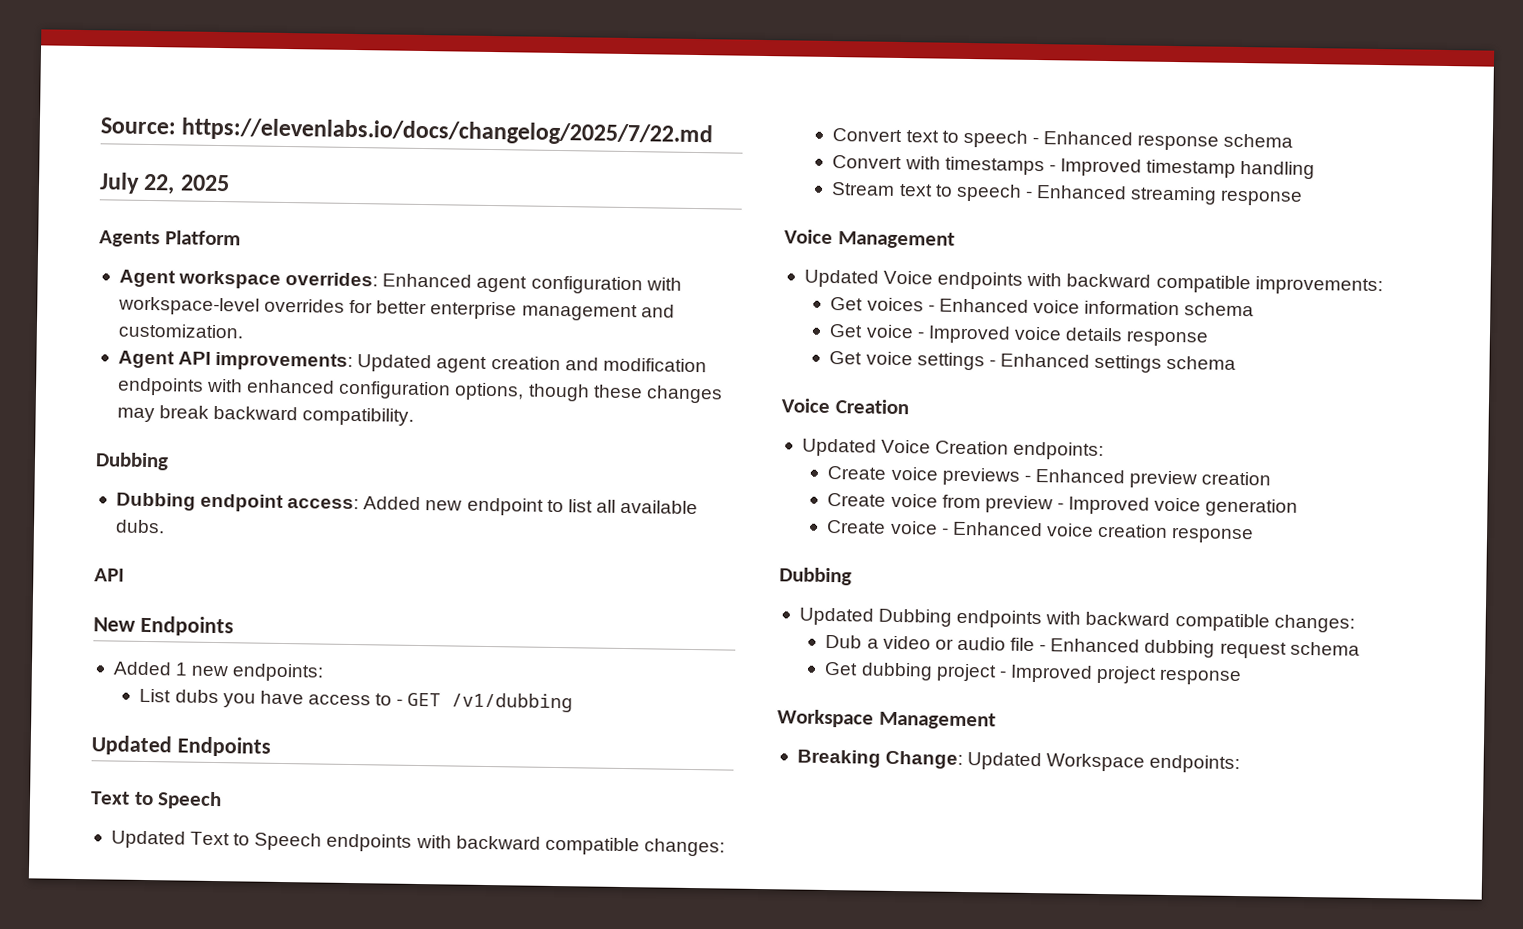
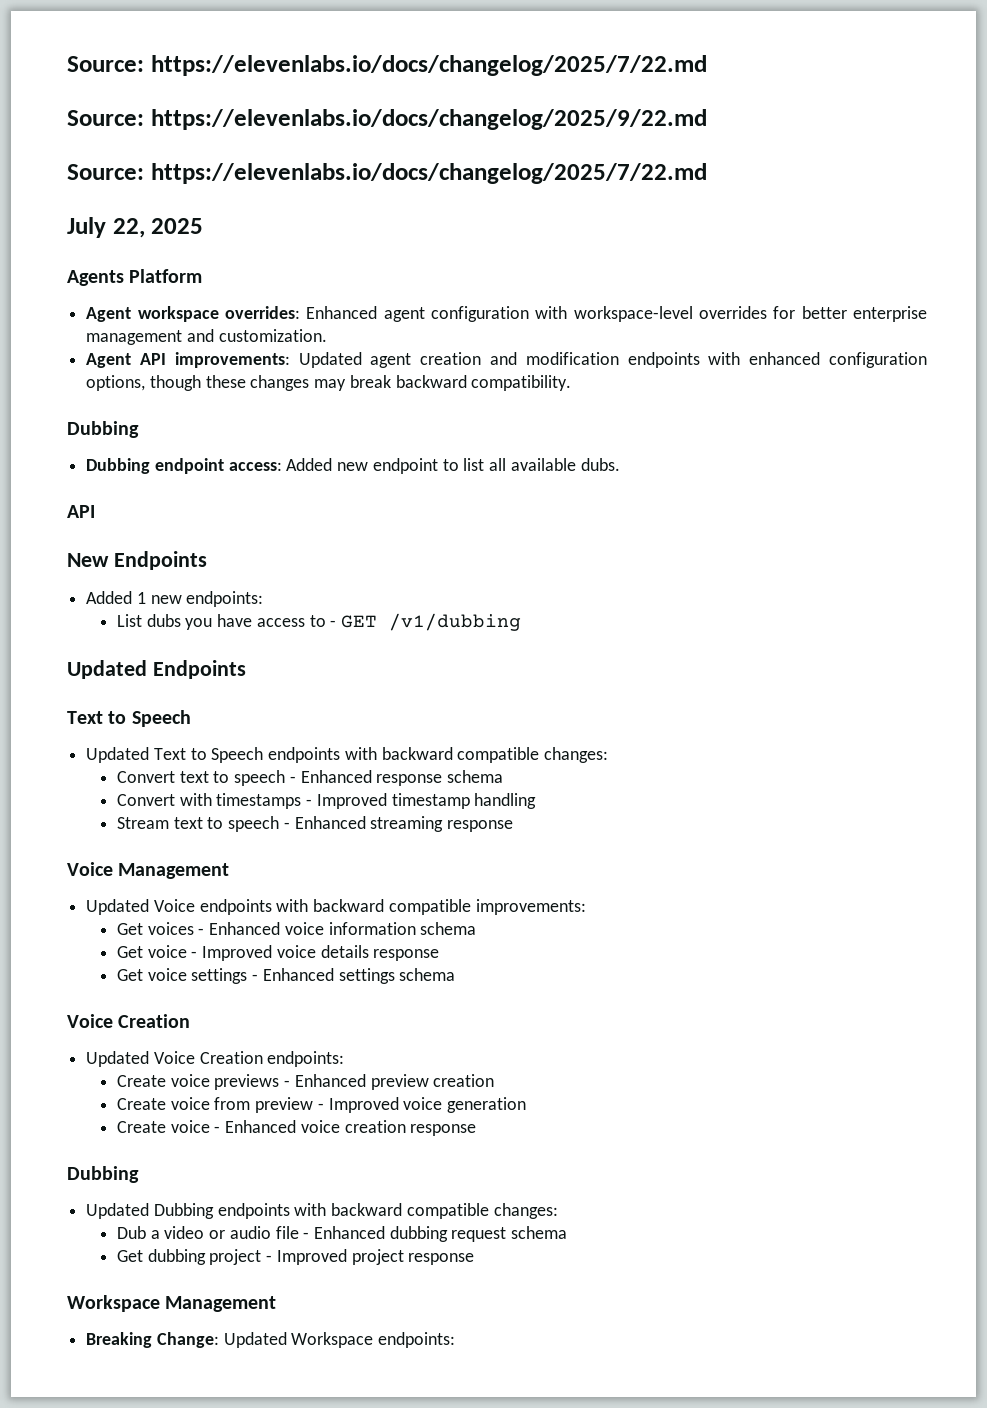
[100,117,714,147] Source: https://elevenlabs.io/docs/changelog/2025/7/22.md -> [67,55,707,76] [67,109,707,130] [67,163,707,184] Source: https://elevenlabs.io/docs/changelog/2025/7/22.md // Source: https://elevenlabs.io/docs/changelog/2025/9/22.md // Source: https://elevenlabs.io/docs/changelog/2025/7/22.md

